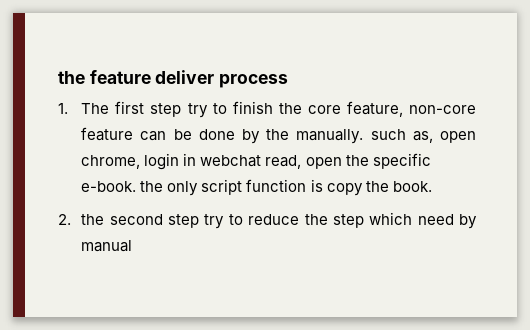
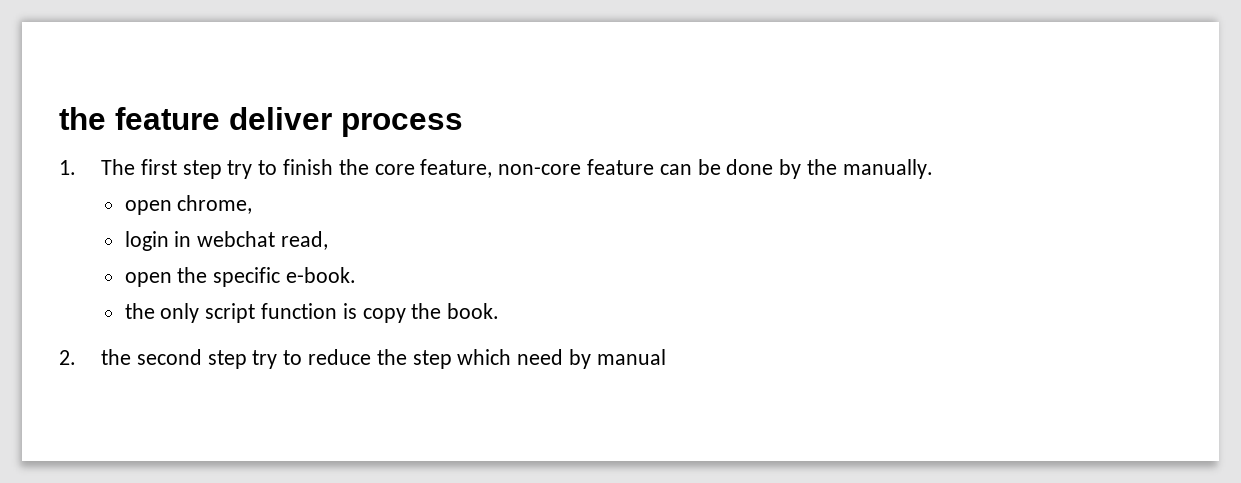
[370,129,433,143] such as, -> (933, 169) //
(141, 162) none -> (253, 204) //
(302, 162) none -> (329, 240) //
(137, 186) none -> (357, 275) //

